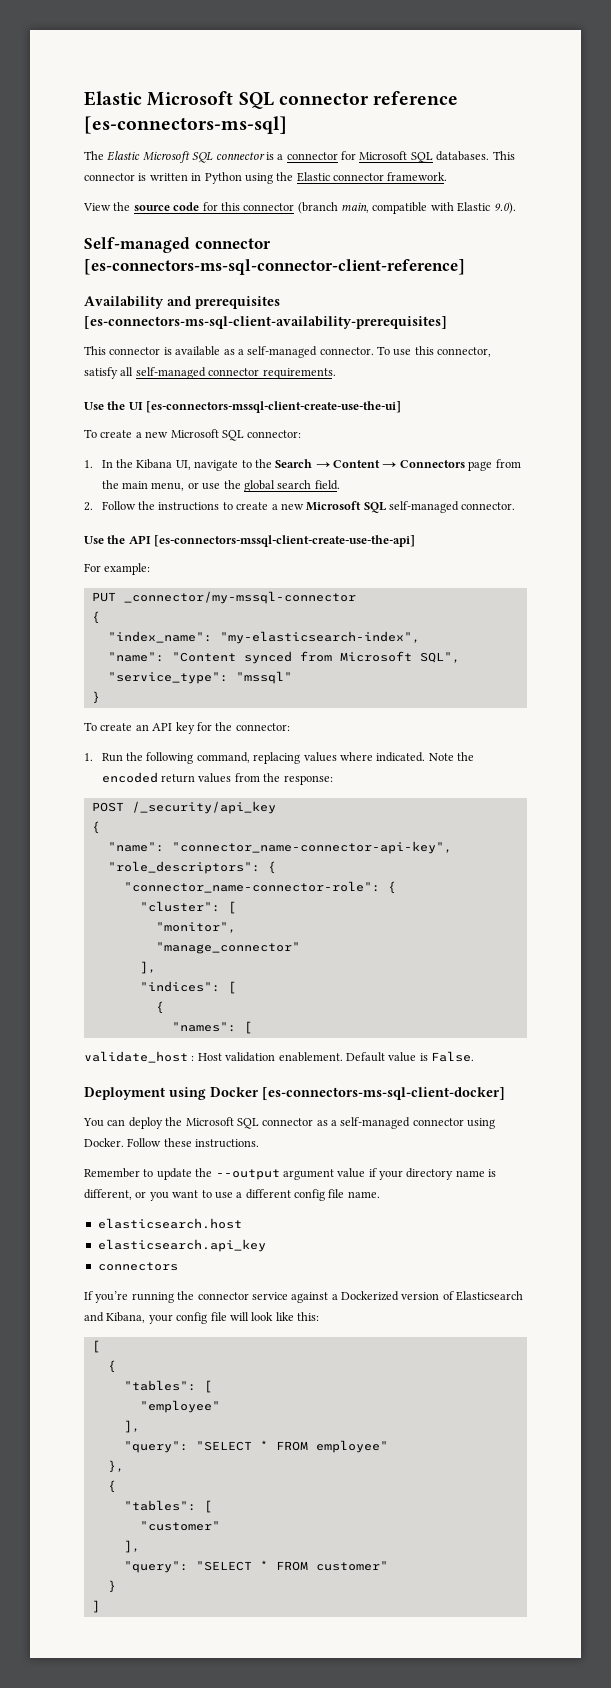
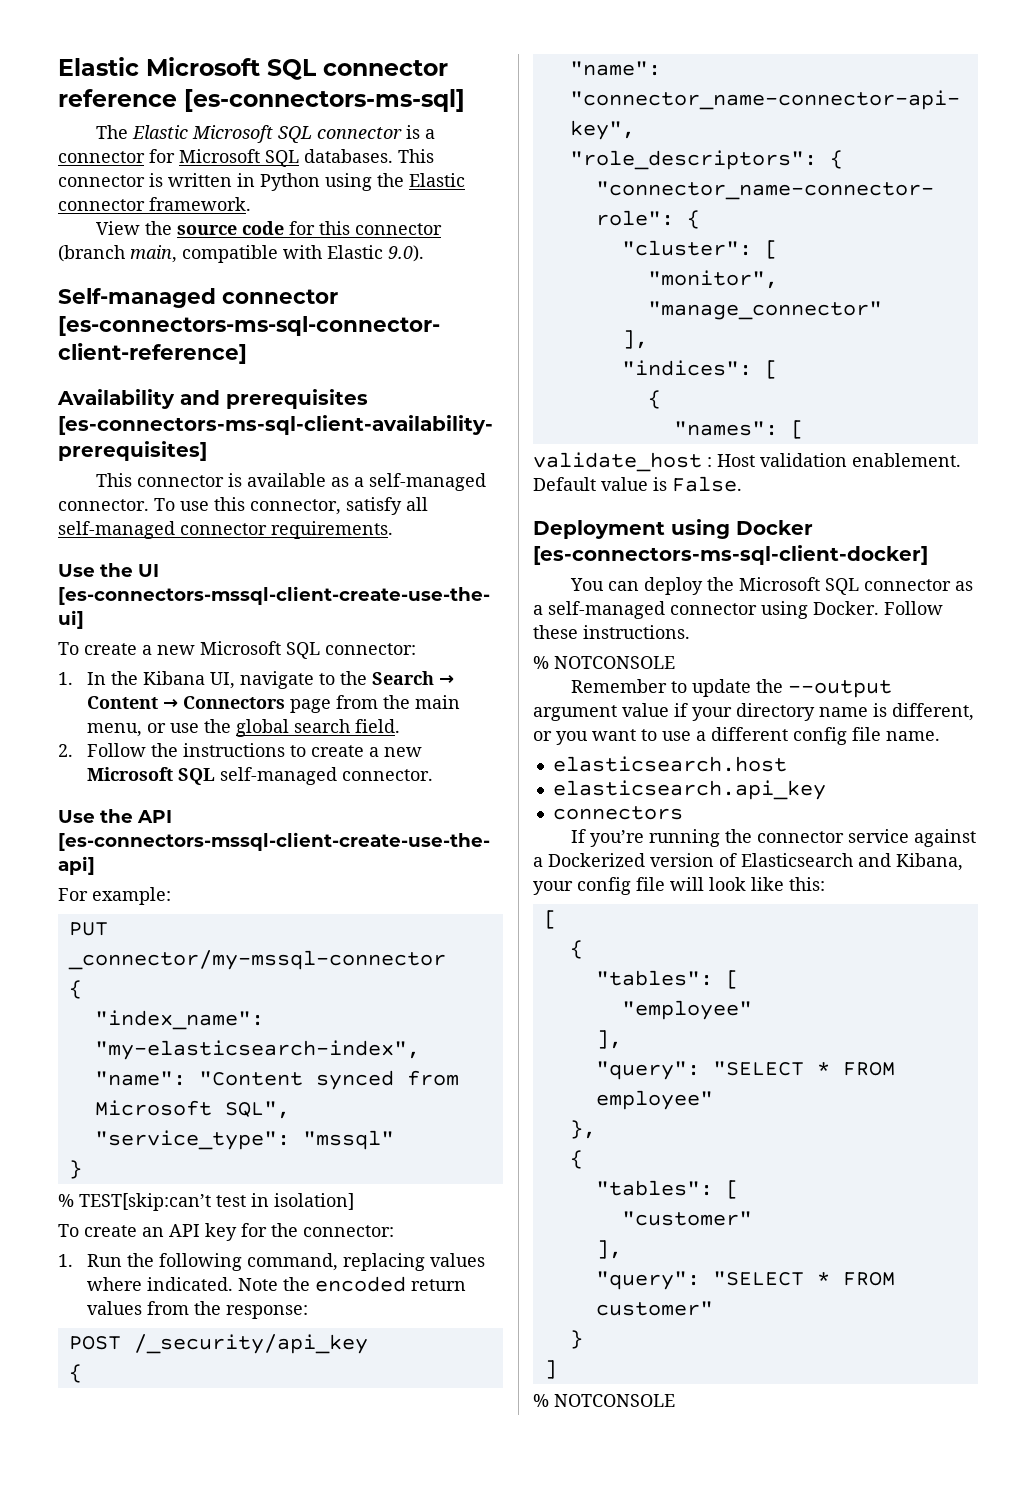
(100, 697) none -> [58,1193,354,1211] // % TEST[skip:can’t test in isolation]
(260, 1143) none -> [533,656,675,669] // % NOTCONSOLE
(100, 1606) none -> [533,1394,675,1407] // % NOTCONSOLE

